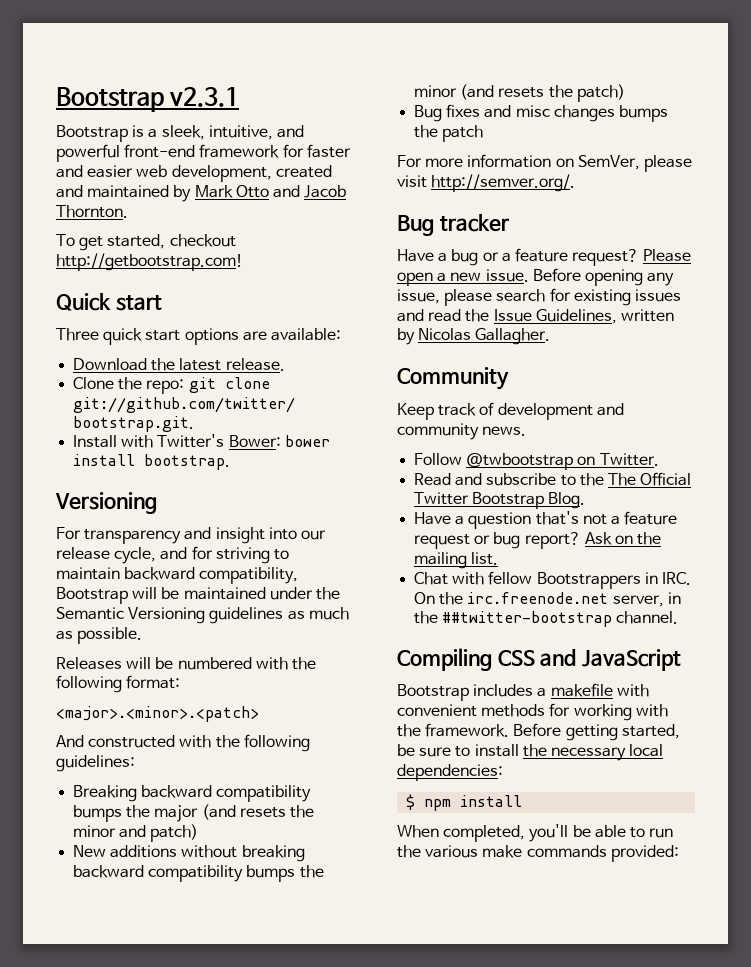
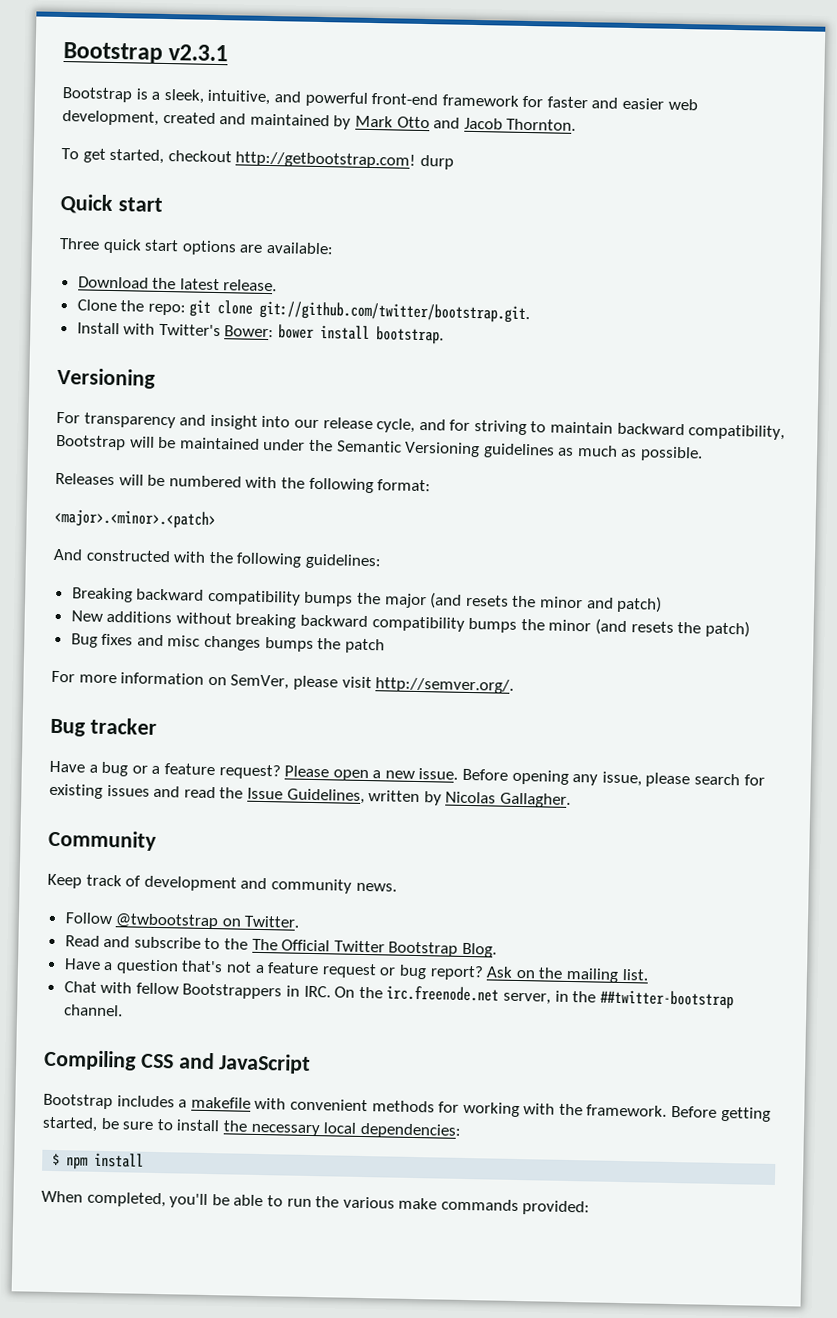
(243, 262) none -> [419,154,454,170] durp

